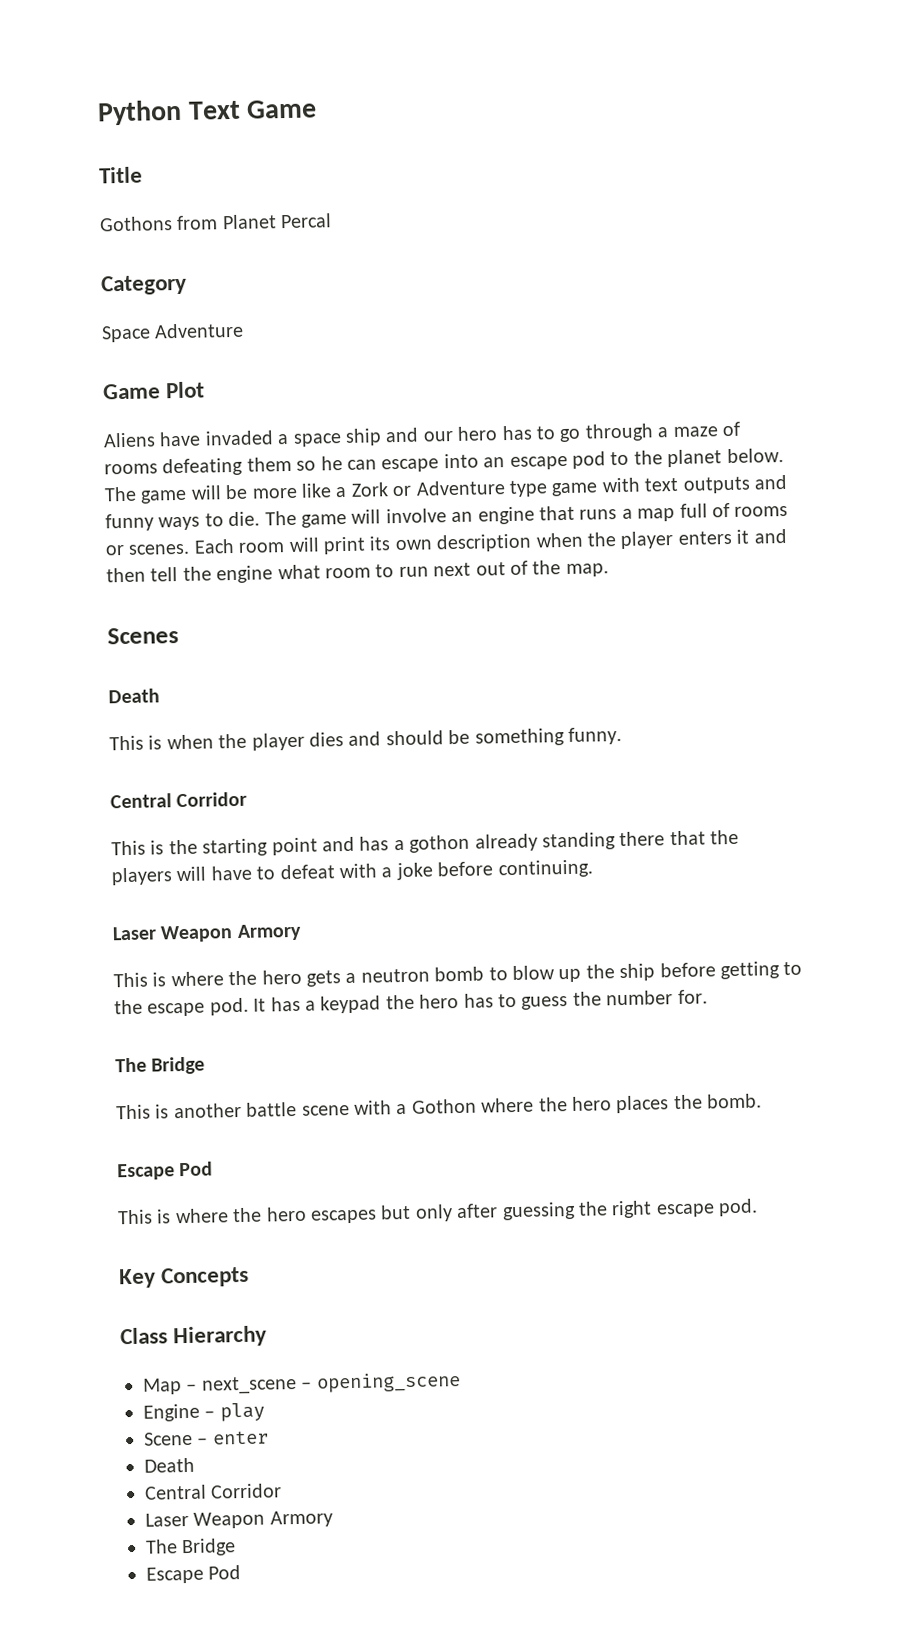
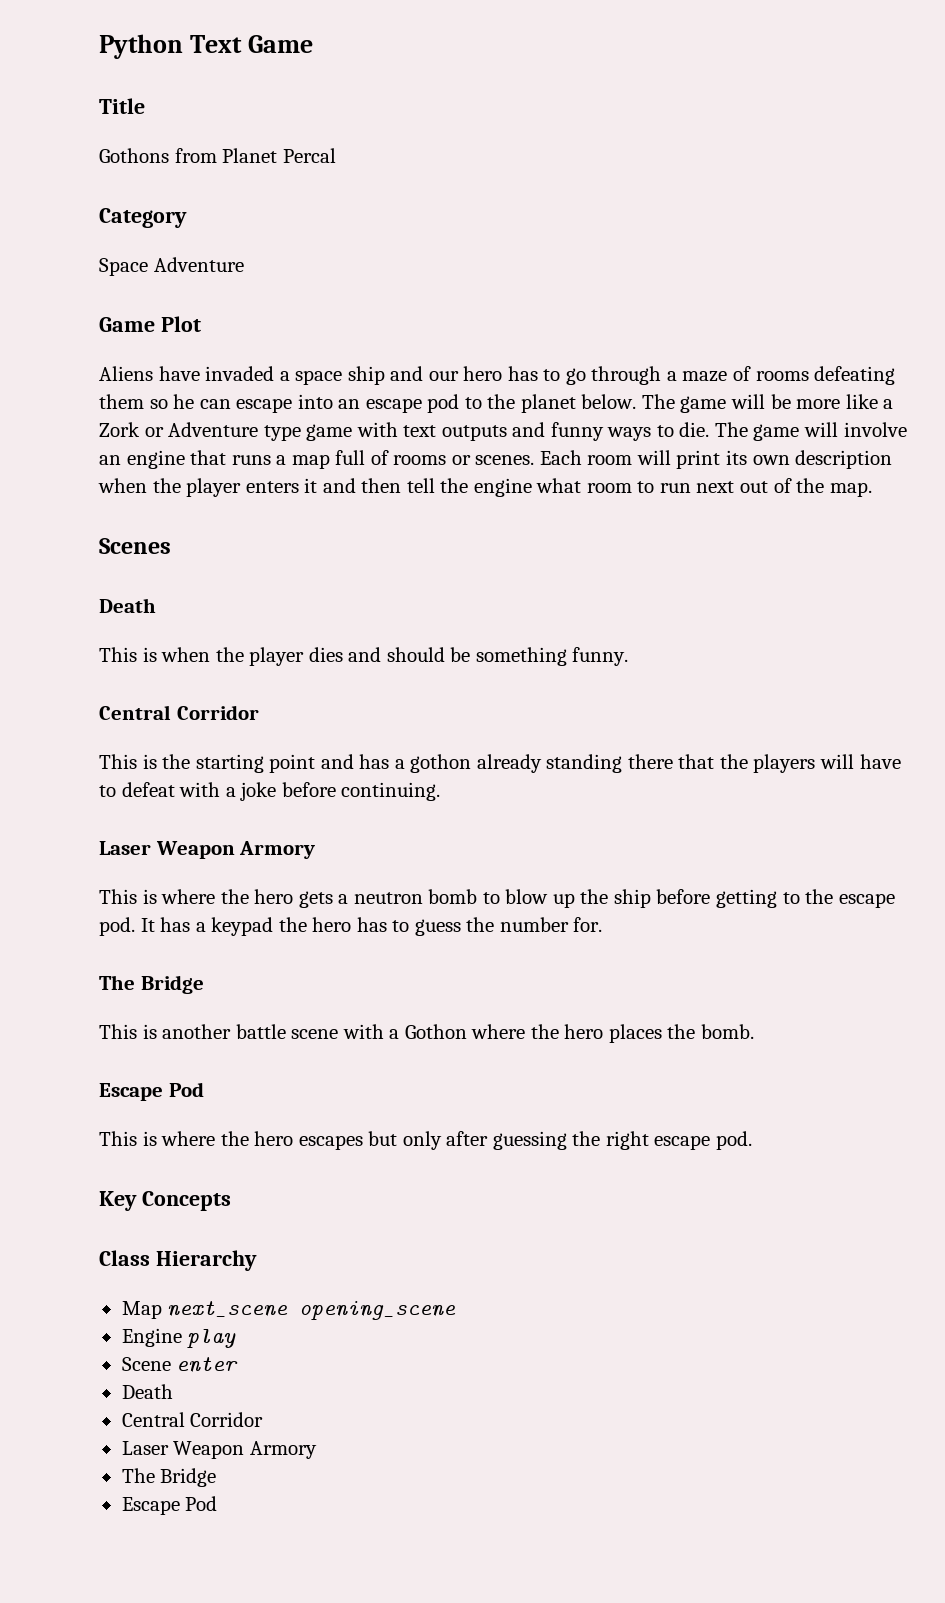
[186,1376,313,1395] – next_scene – -> [167,1301,289,1317] next_scene
[204,1410,216,1418] – -> (182, 1337) none
[197,1437,209,1445] – -> (171, 1364) none

